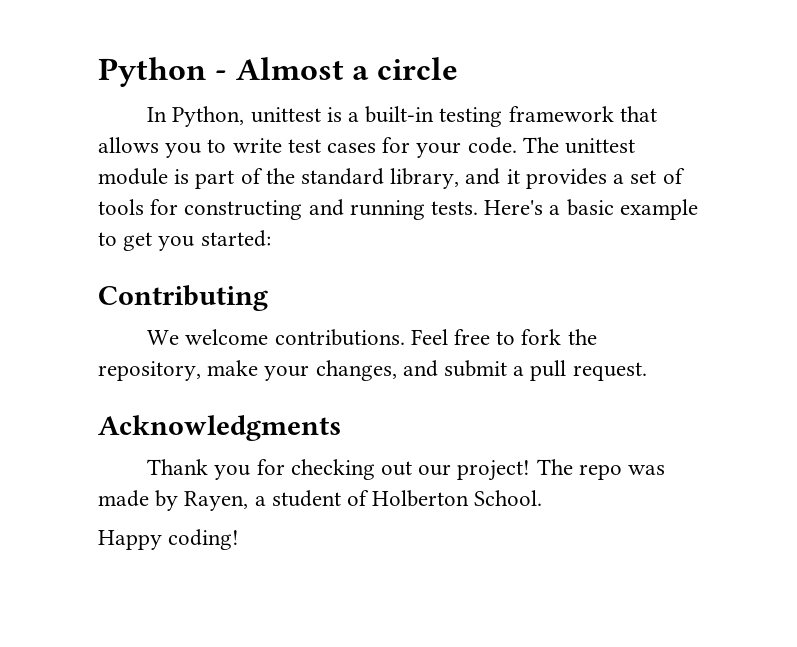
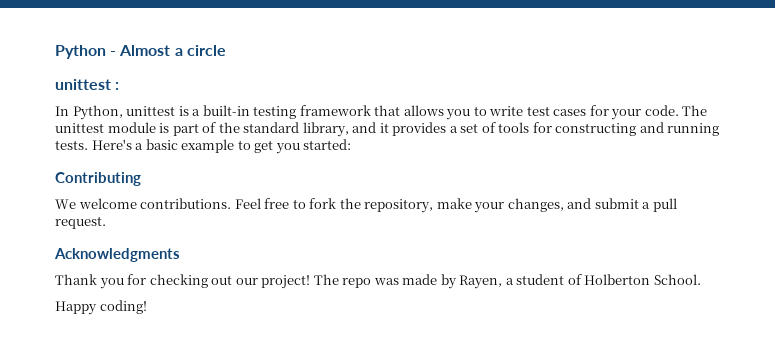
(459, 68) none -> [55,79,120,90] // unittest :

